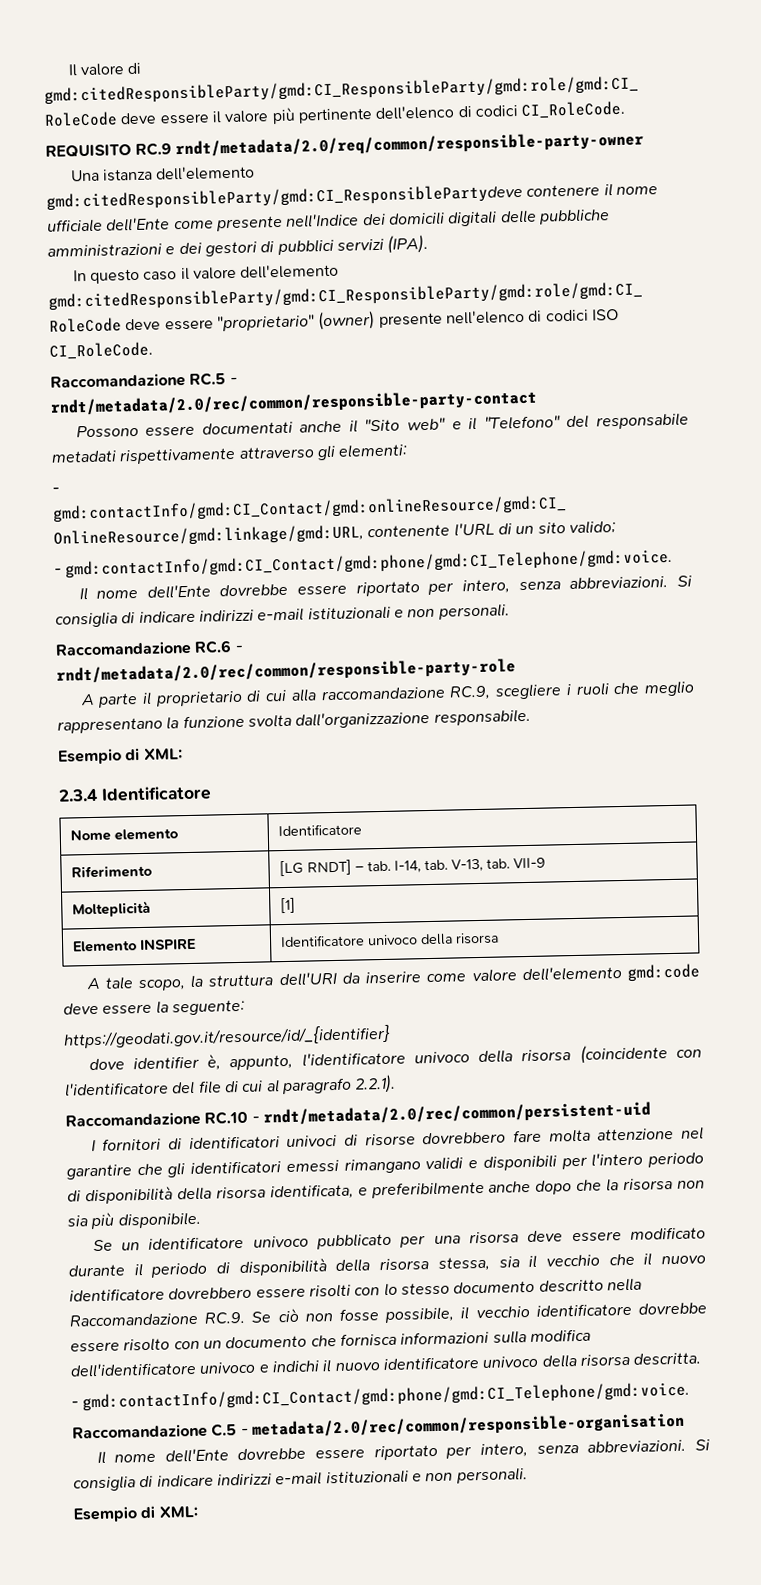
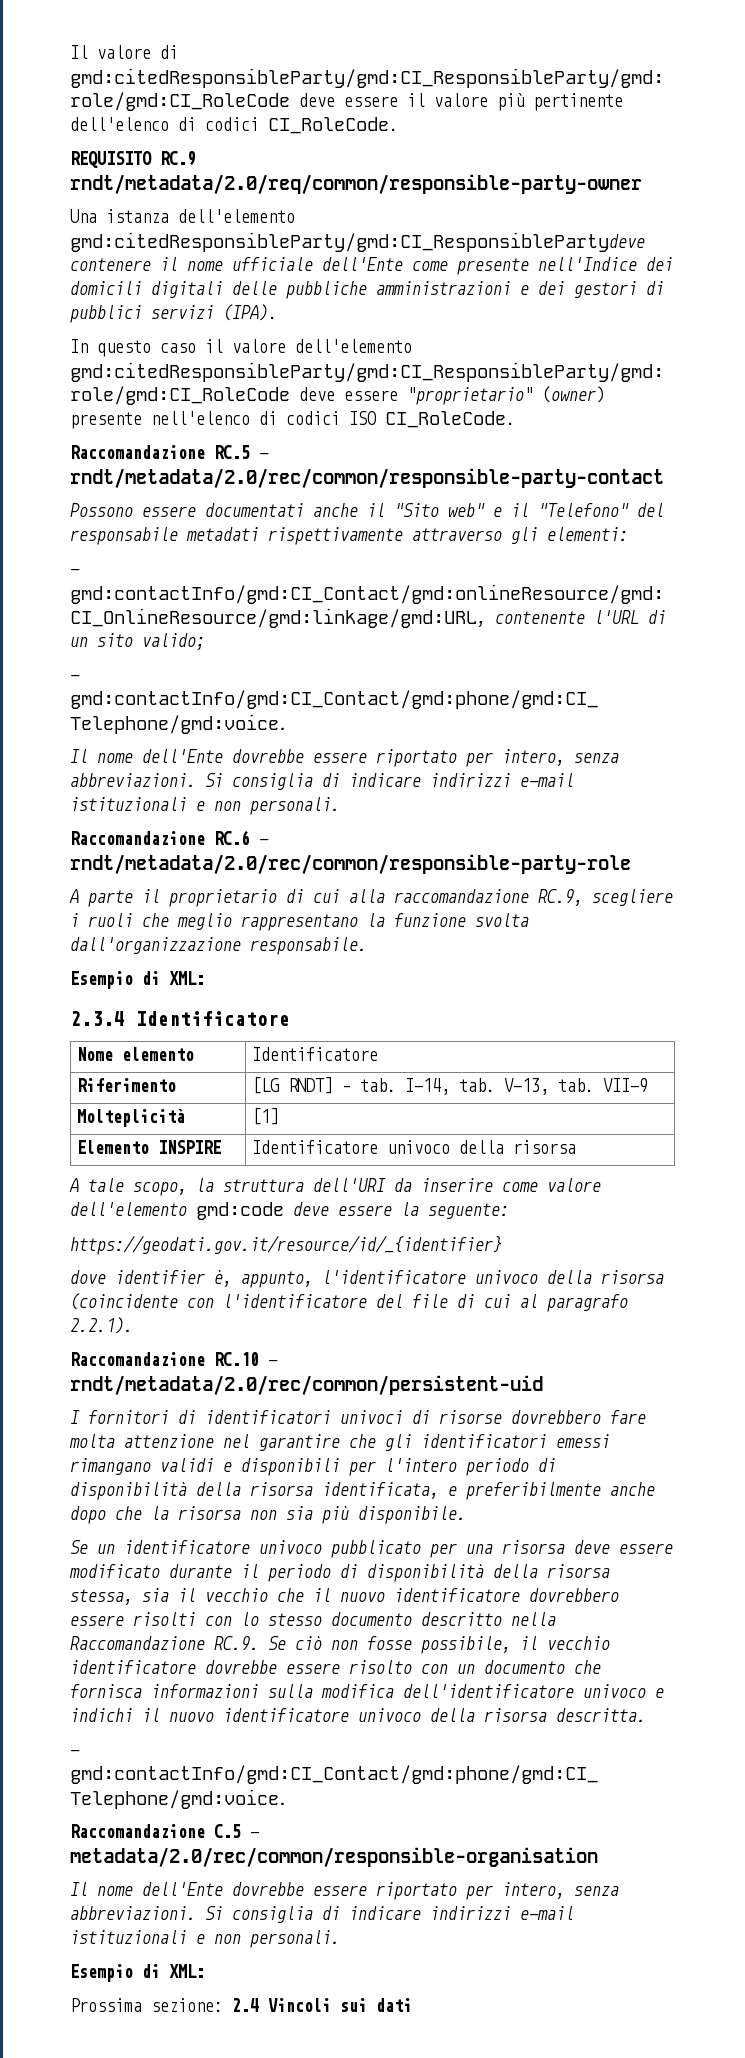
(199, 1511) none -> [70,1998,412,2012] // Prossima sezione: 2.4 Vincoli sui dati

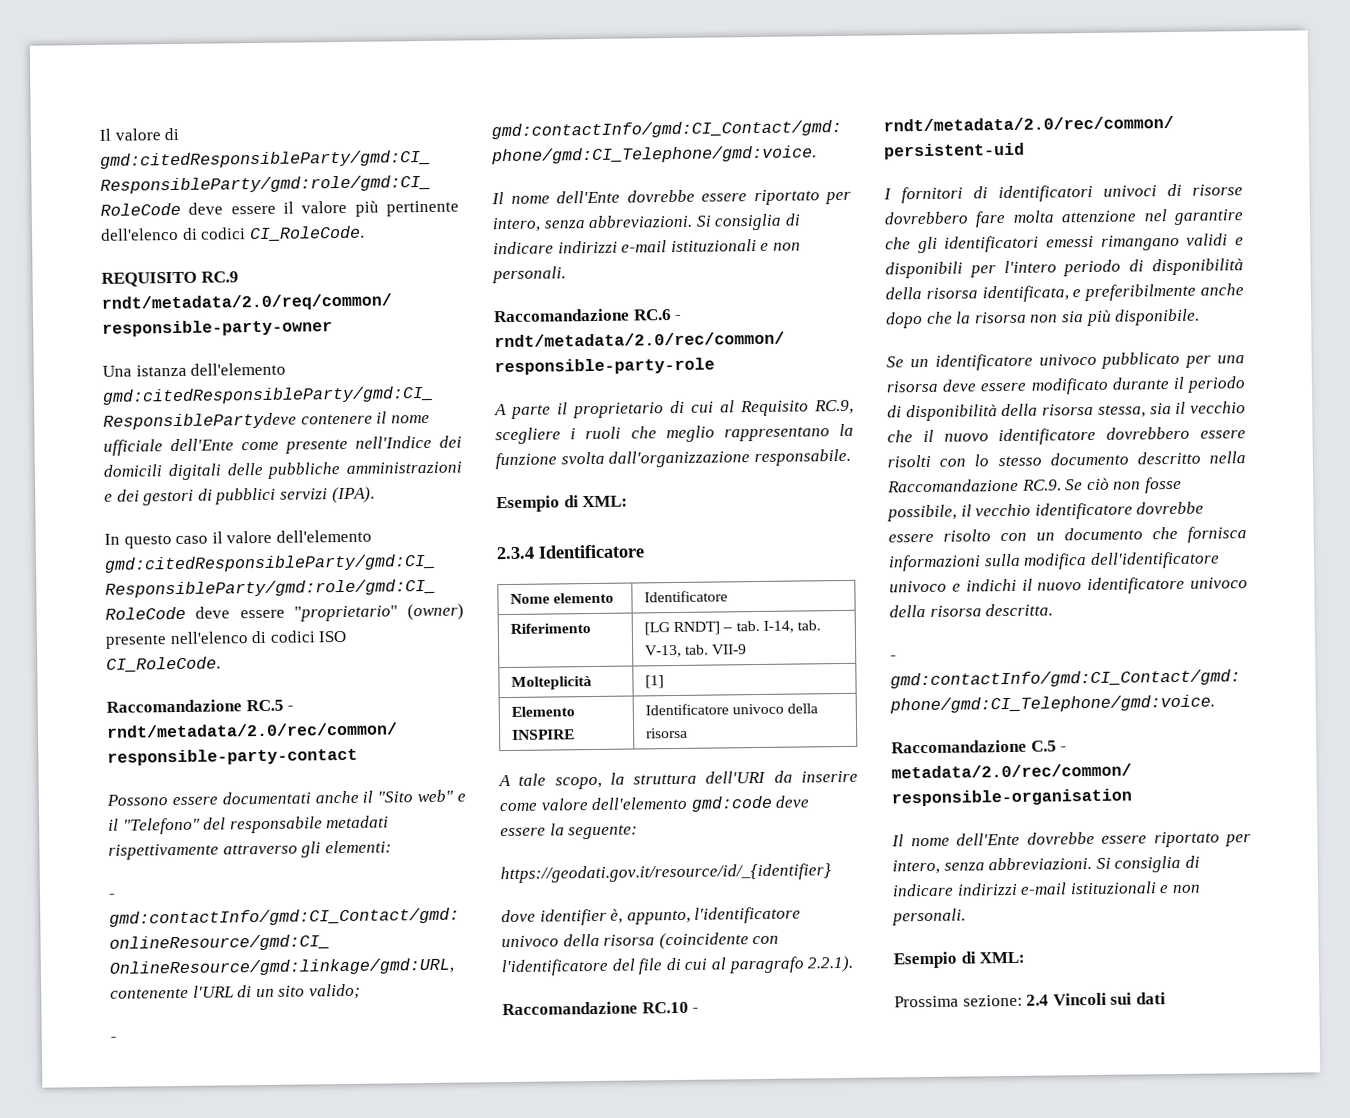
[349,889,529,903] alla raccomandazione -> [720,400,809,417] al Requisito

